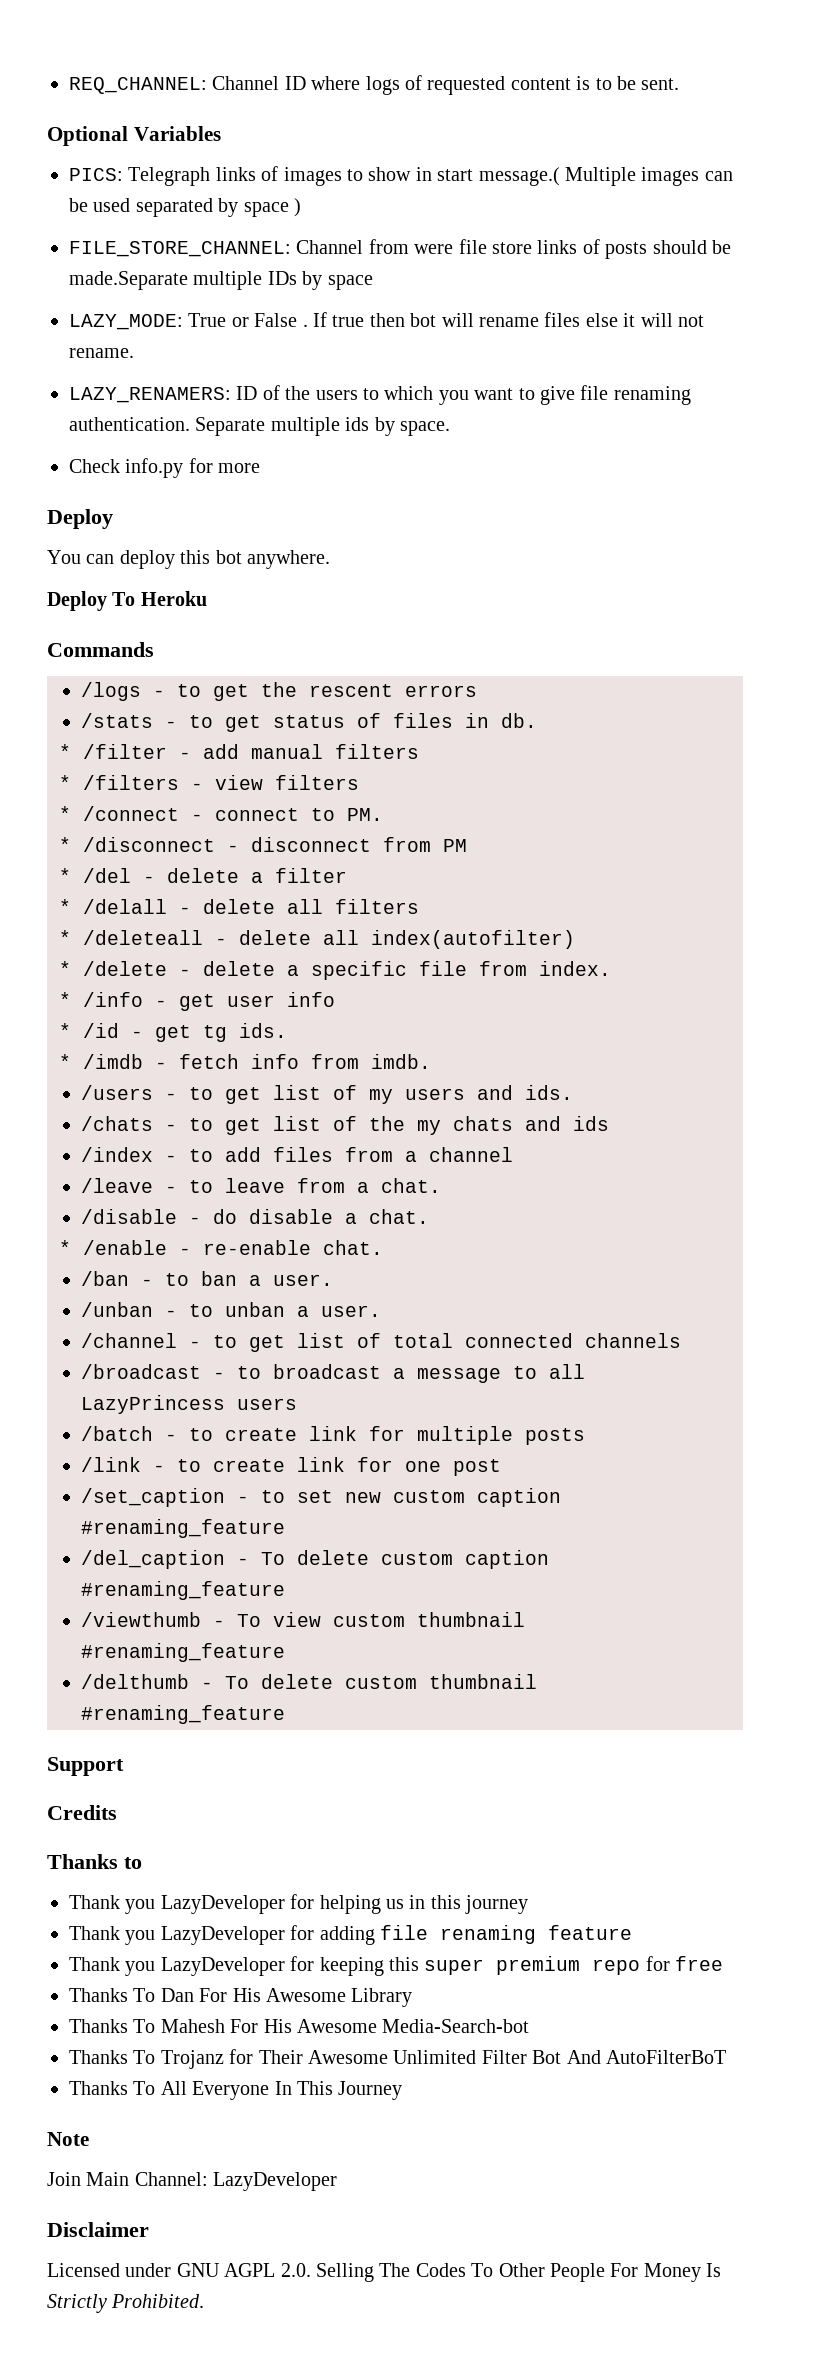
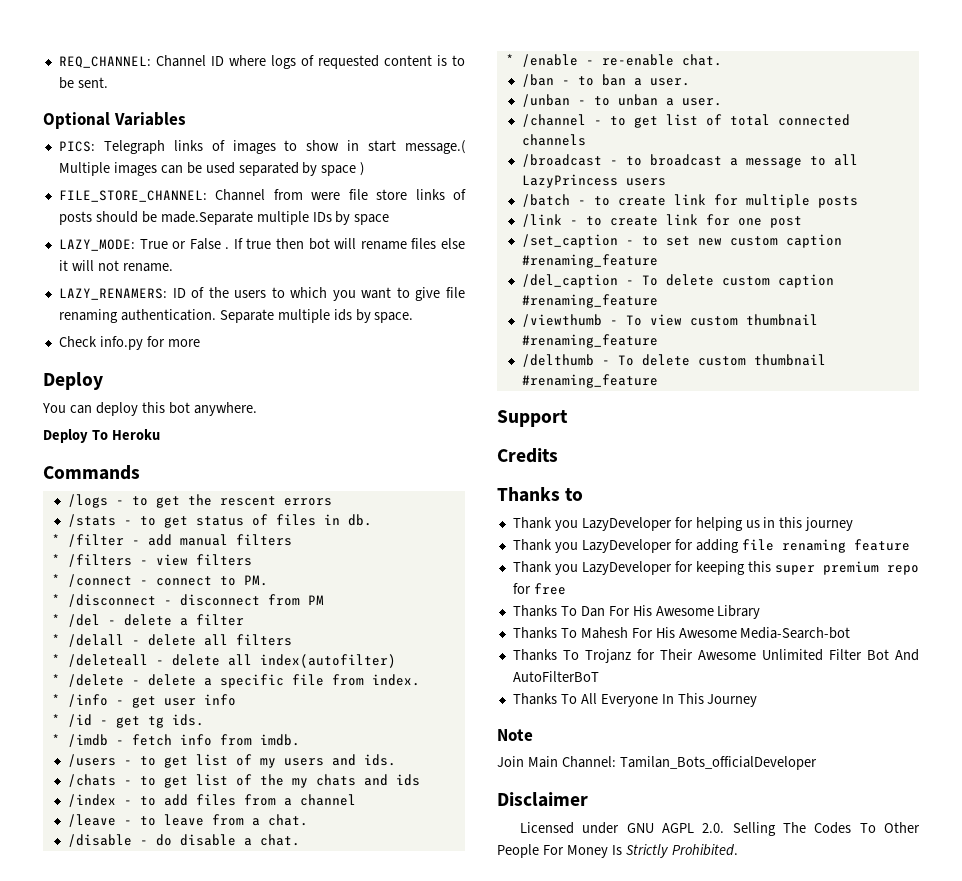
[213,2172,338,2191] LazyDeveloper -> [619,756,817,770] Tamilan_Bots_officialDeveloper

